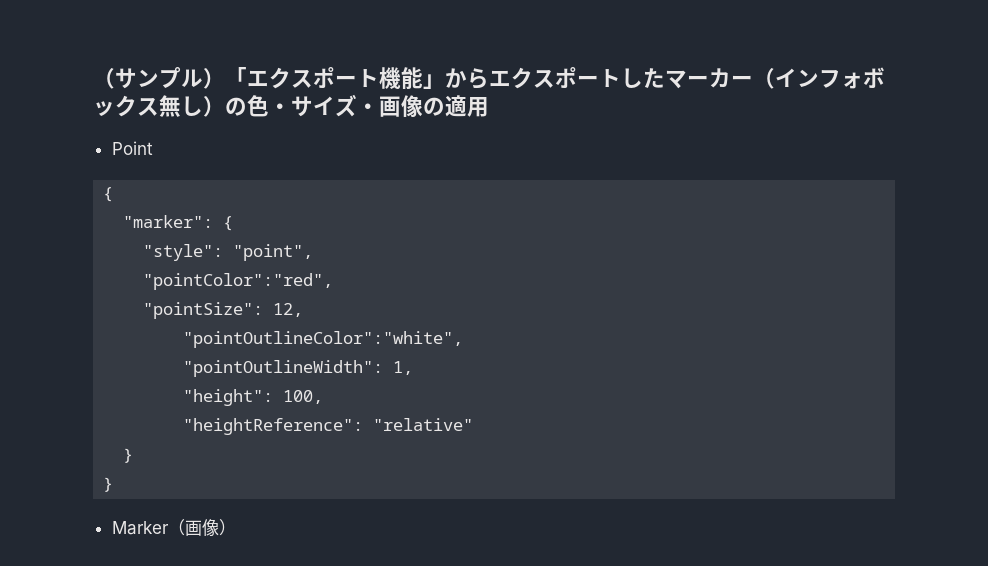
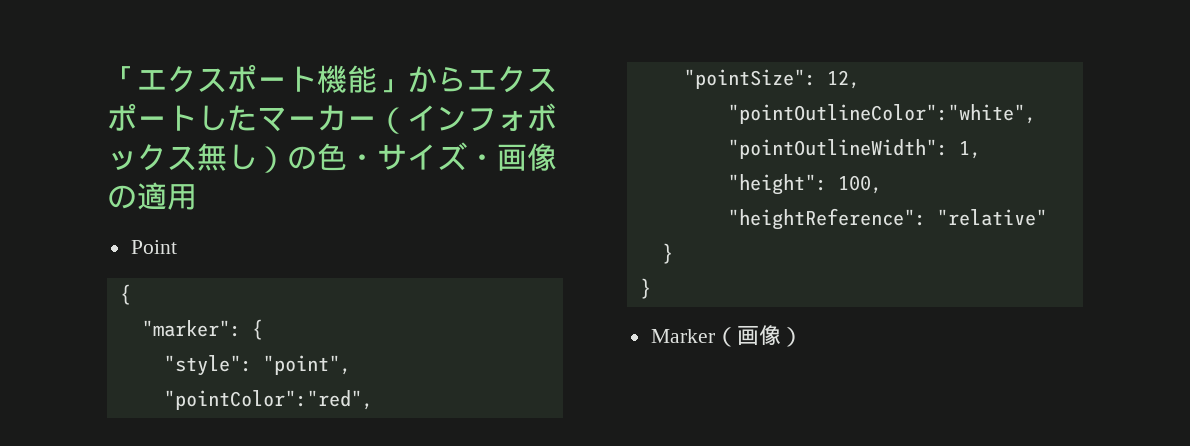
[93,67,225,89] （サンプル） -> (107, 78) none

